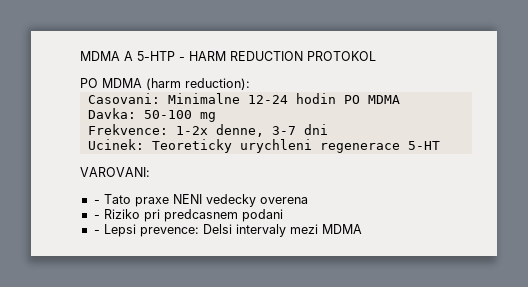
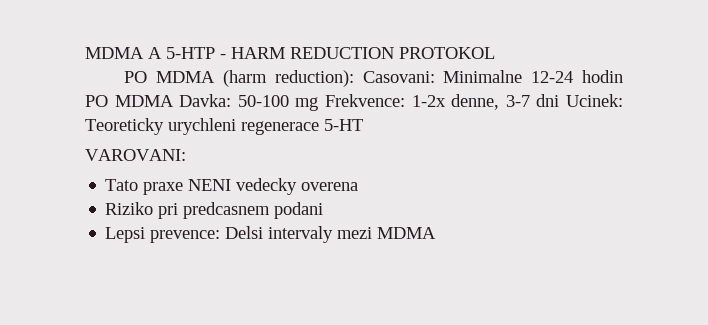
(250, 84) // -> (354, 78) none
(400, 99) // -> (174, 101) none
(216, 117) // -> (319, 104) none
(328, 129) // -> (560, 100) none
[93,200,100,204] - -> (186, 155) none
[93,215,100,219] - -> (359, 186) none
[93,230,100,234] - -> (324, 210) none

